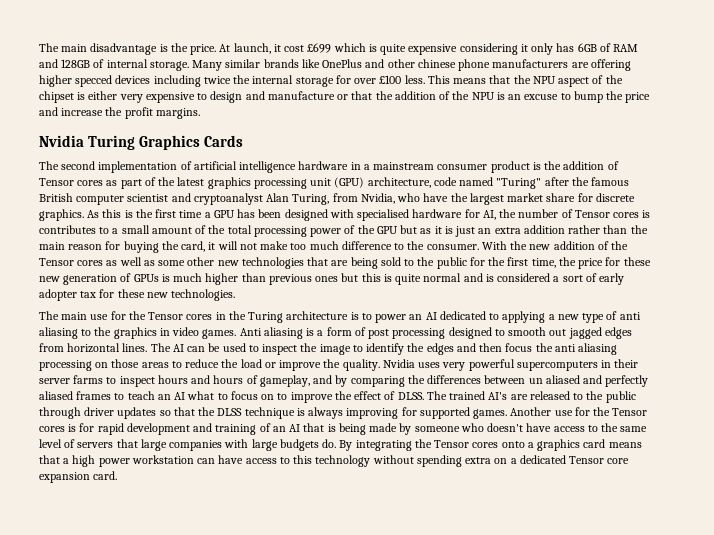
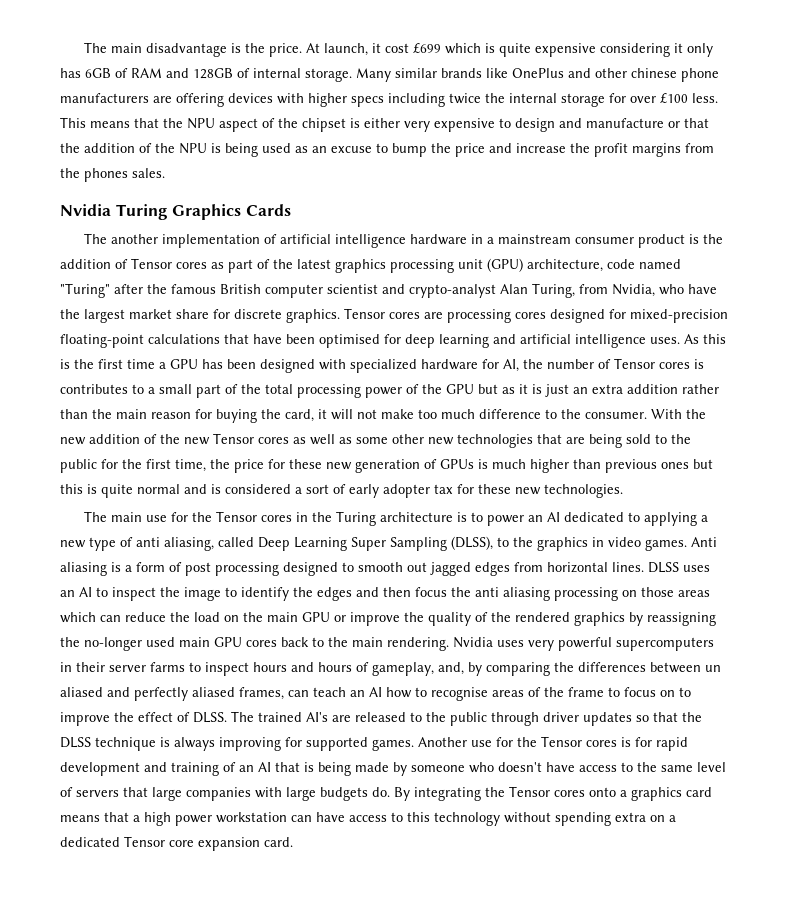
[39,75,151,87] higher specced devices -> [228,93,384,107] devices with higher specs
(505, 96) none -> [225,143,308,157] being used as
[155,108,200,119] margins. -> [632,143,714,157] [60,168,165,182] margins from the phones sales.
[61,161,96,170] second -> [111,234,159,244] another
[193,193,263,205] cryptoanalyst -> [409,284,496,298] crypto-analyst
(84, 215) none -> [344,308,728,323] [60,334,680,348] Tensor cores are processing cores designed for mixed-precision floating-point calculations that have been optimised for deep learning and artificial intelligence uses.
[357,209,410,221] specialised -> [350,359,417,373] specialized
[151,227,192,234] amount -> [196,384,221,398] part
(629, 245) none -> [184,437,210,445] new
[39,327,78,339] aliasing -> [164,536,493,551] aliasing, called Deep Learning Super Sampling (DLSS),
[150,343,246,352] The AI can be used -> [648,562,710,573] [60,587,92,597] DLSS uses an AI
[171,361,182,368] to -> [60,612,121,623] which can
[264,359,380,371] or improve the quality. -> [224,612,716,626] [60,637,449,651] on the main GPU or improve the quality of the rendered graphics by reassigning the no-longer used main GPU cores back to the main rendering.
[313,375,333,384] and -> [438,662,464,675] and,
[76,391,125,400] frames to -> [239,687,309,700] frames, can
[187,391,215,400] what -> [386,687,604,701] how to recognise areas of the frame

